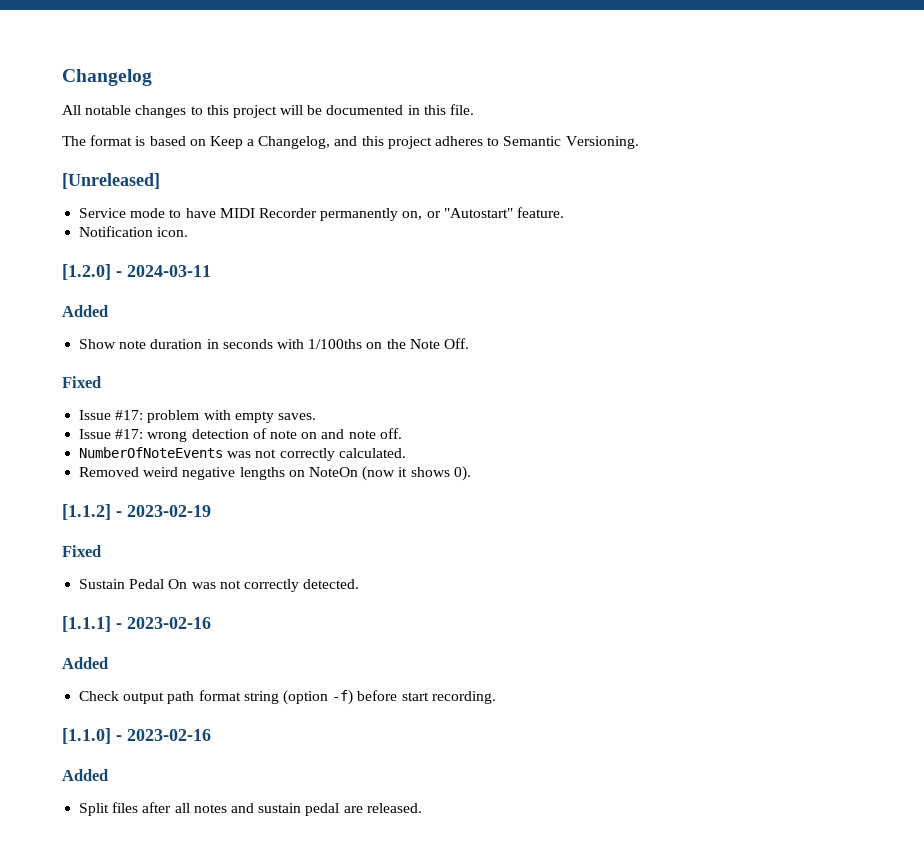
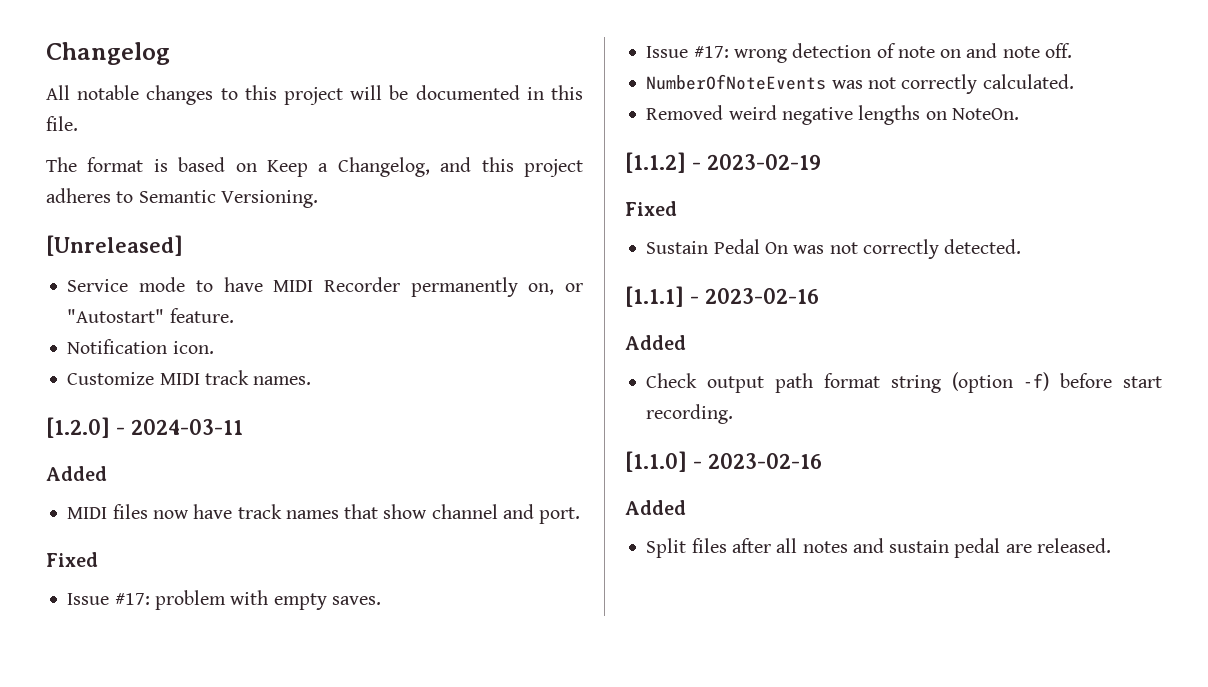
(189, 232) none -> [67,370,312,385] // Customize MIDI track names.
[79,338,469,349] Show note duration in seconds with 1/100ths on the Note Off. -> [67,504,581,524] MIDI files now have track names that show channel and port.
[308,466,471,481] NoteOn (now it shows 0). -> [951,108,1019,120] NoteOn.

